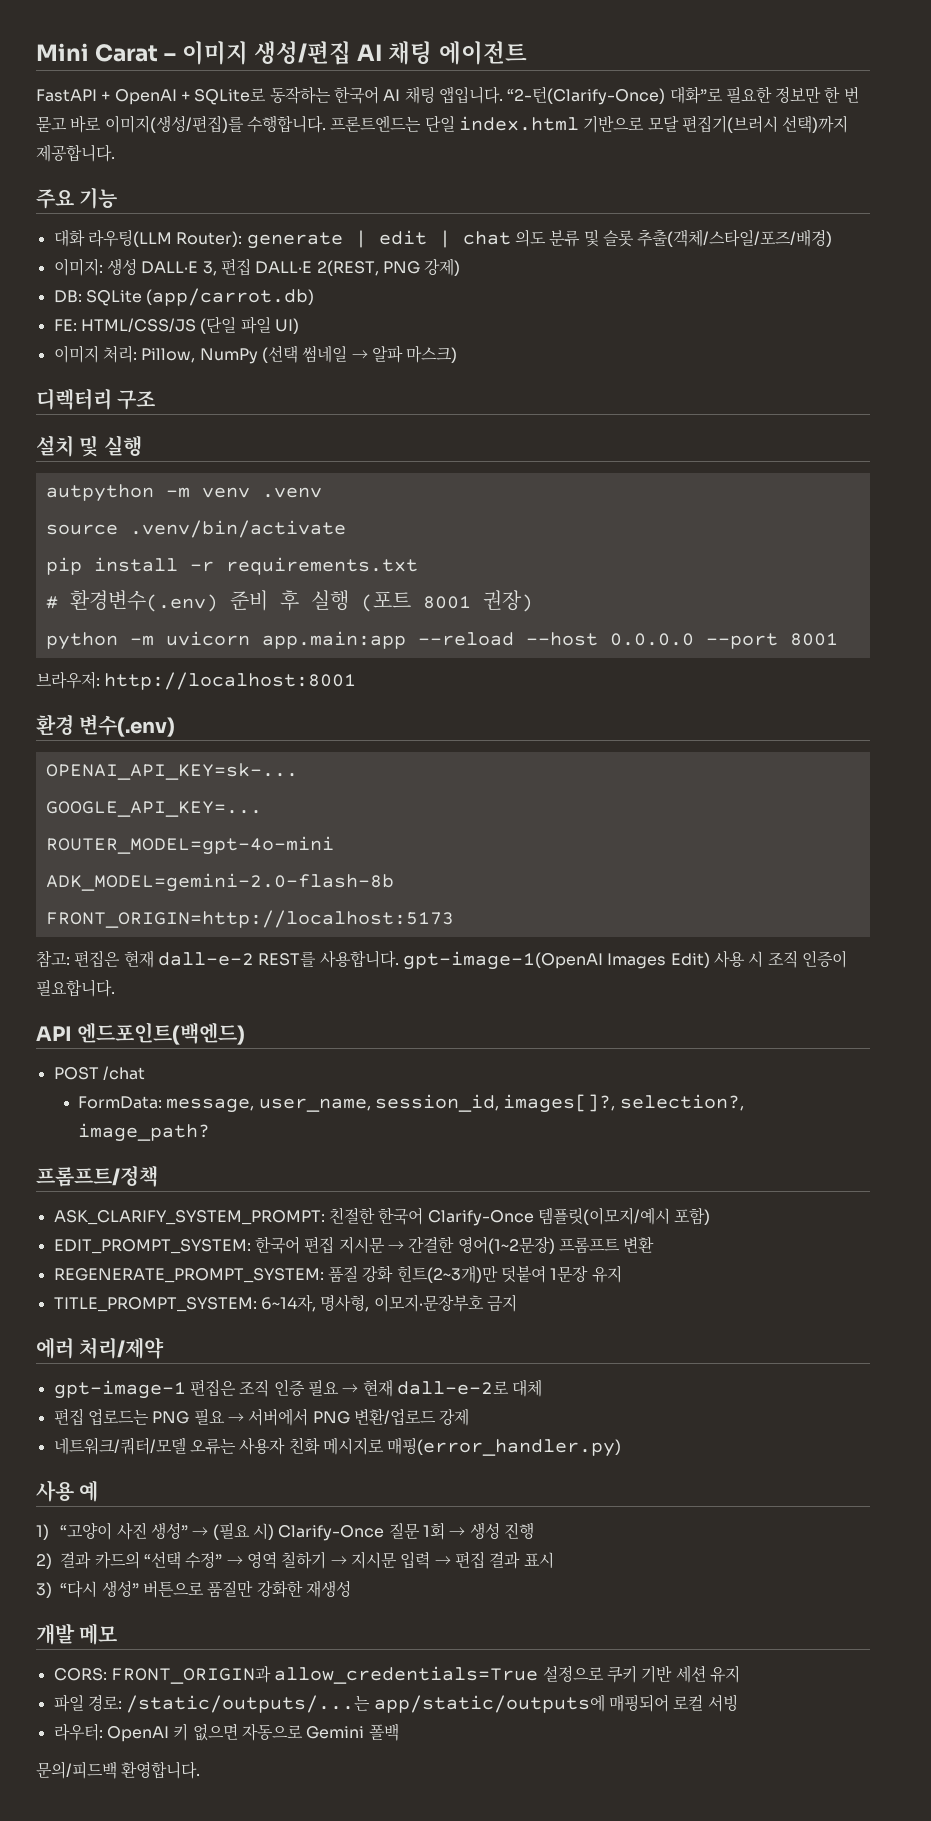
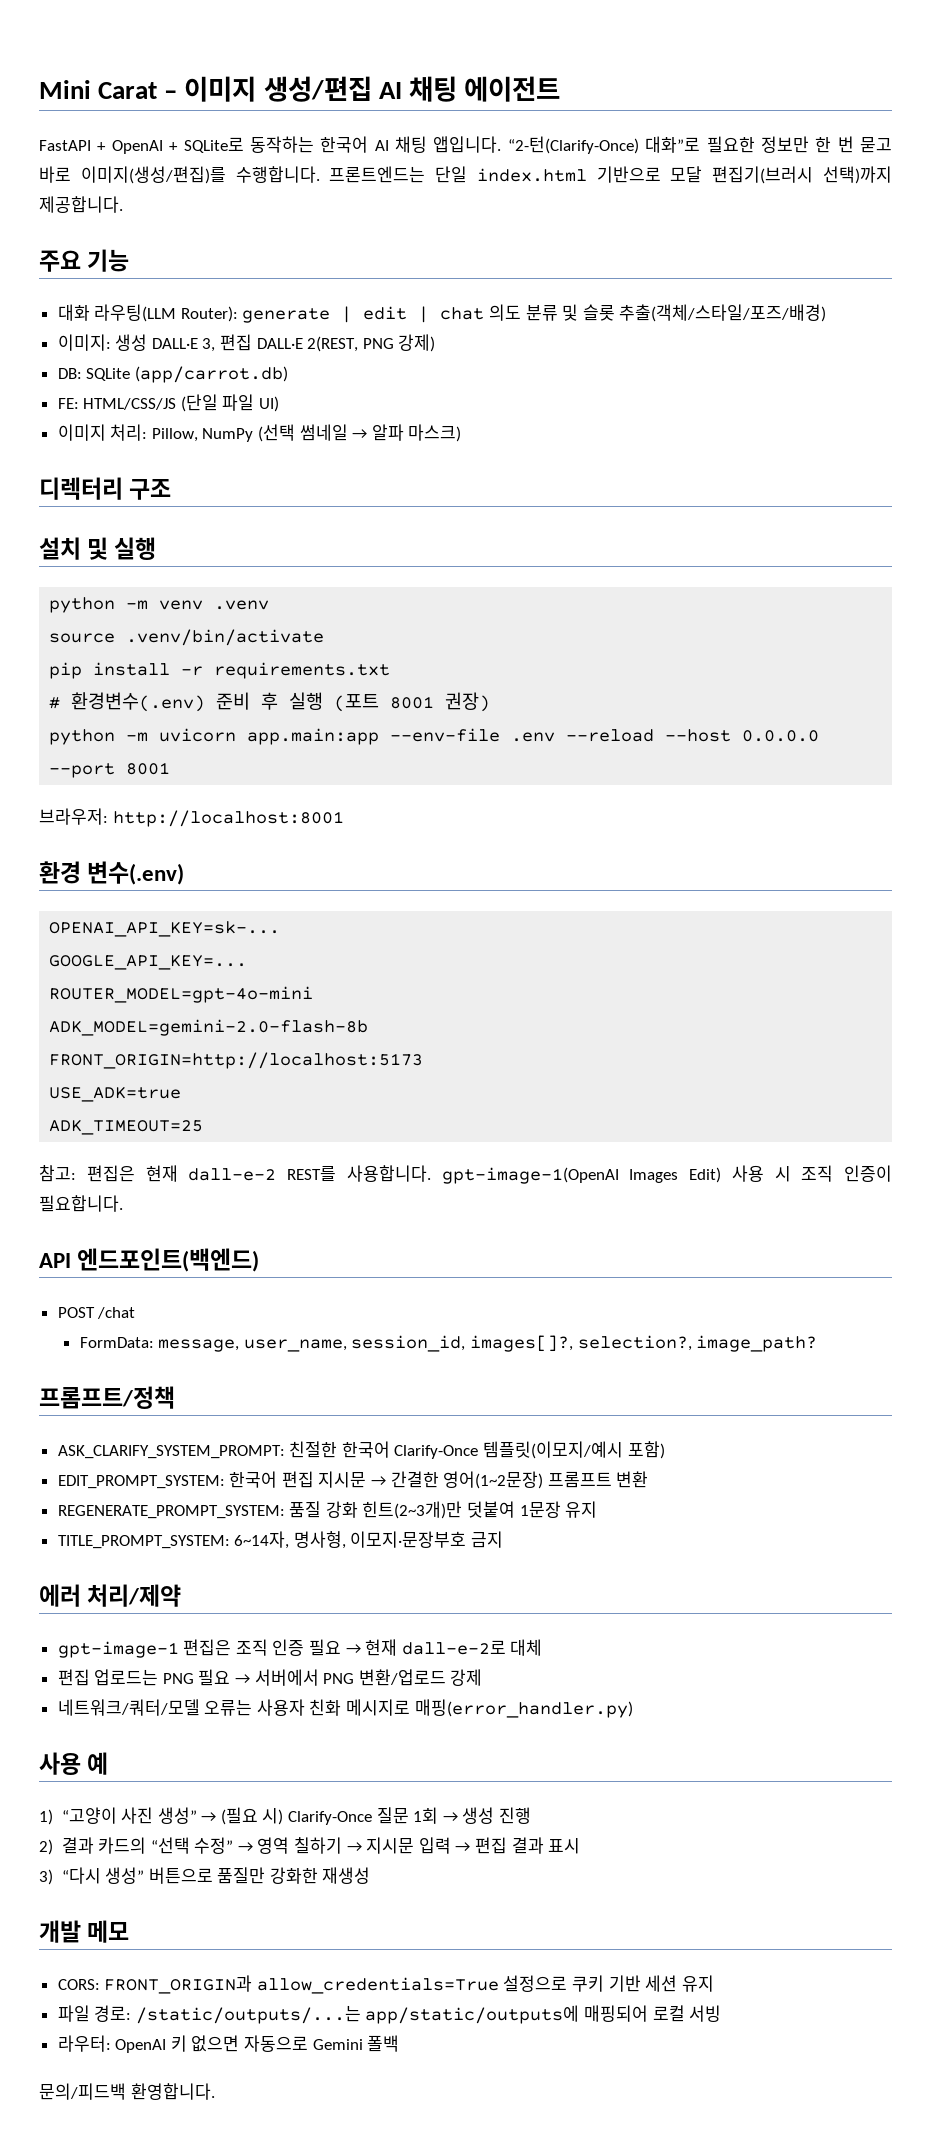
[45,484,154,502] autpython -> [49,597,116,613] python
(406, 640) none -> [390,728,556,742] --env-file .env
(454, 919) none -> [49,1087,182,1102] [49,1120,204,1135] // USE_ADK=true // ADK_TIMEOUT=25

